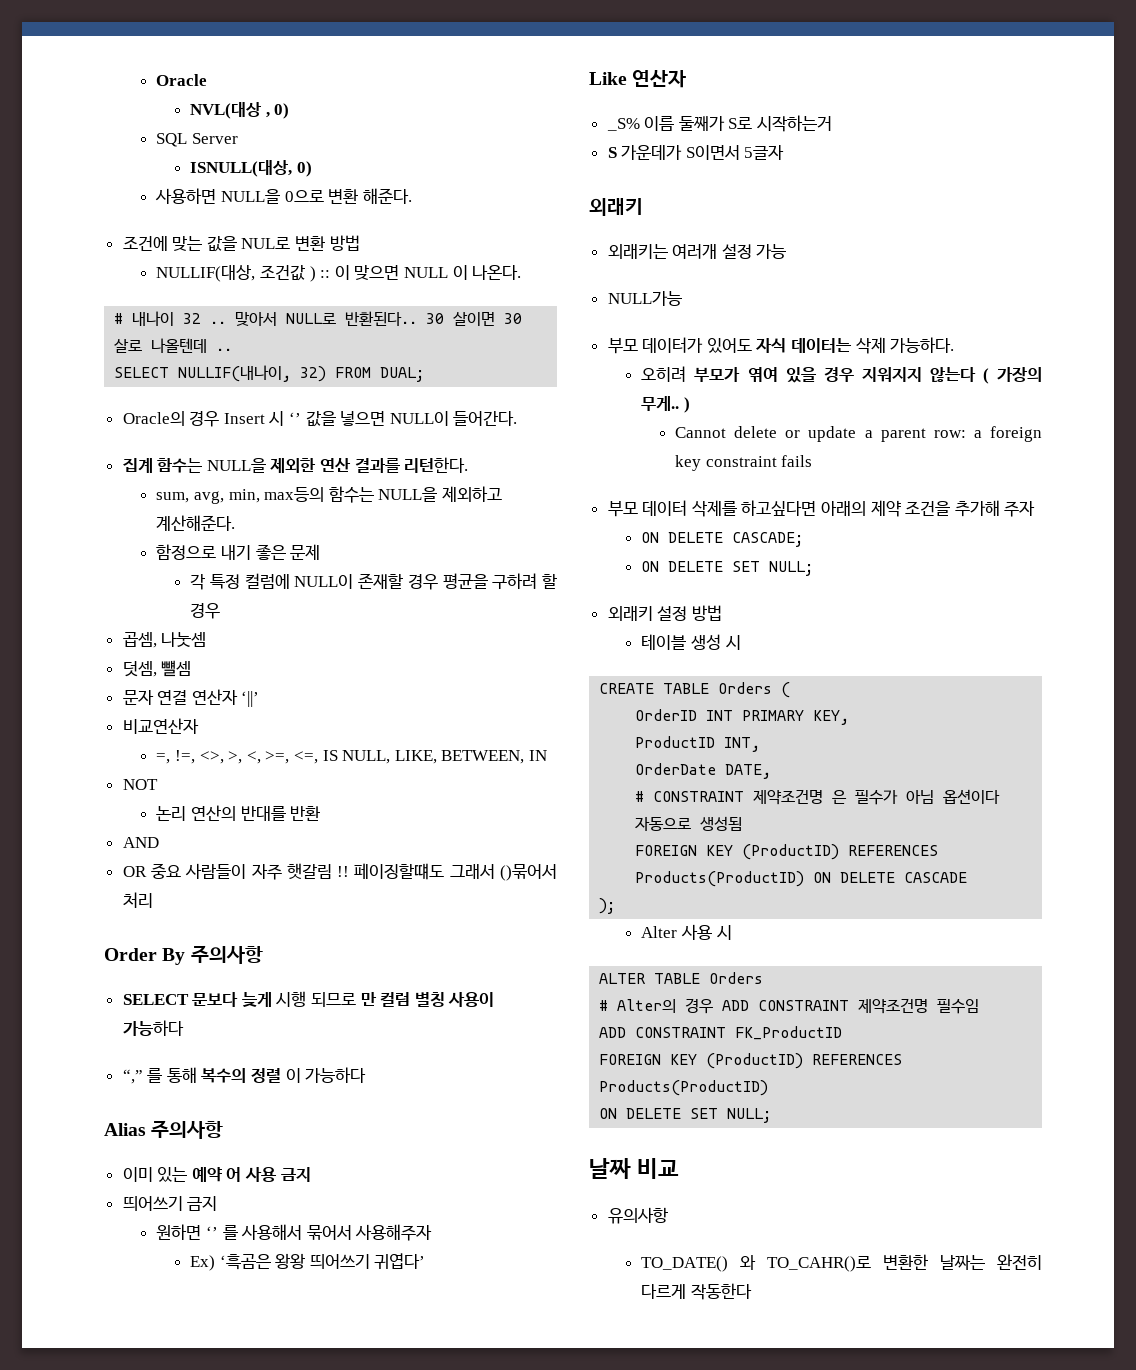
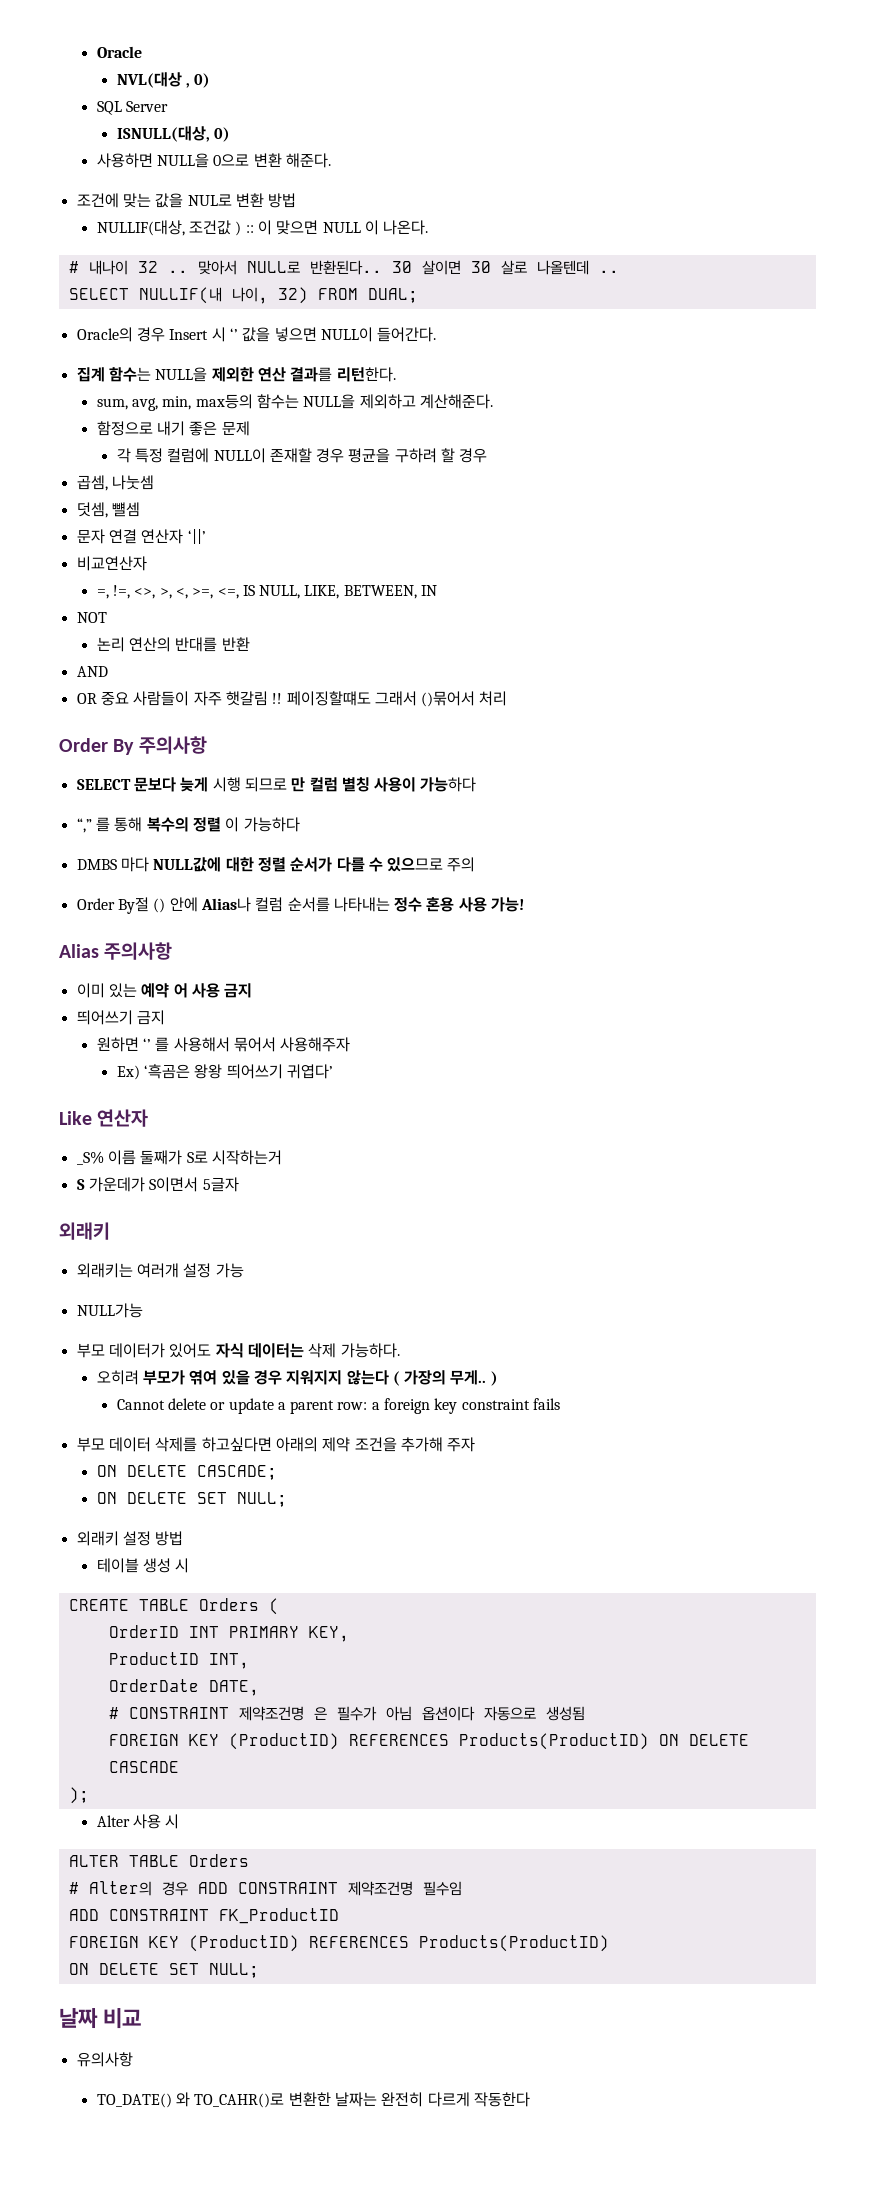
[178,365,292,382] NULLIF(내나이, -> [138,287,268,304] NULLIF(내 나이,
(367, 1075) none -> [76,857,476,872] [76,897,525,914] // DMBS 마다 NULL값에 대한 정렬 순서가 다를 수 있으므로 주의 // Order By절 () 안에 Alias나 컬럼 순서를 나타내는 정수 혼용 사용 가능!

